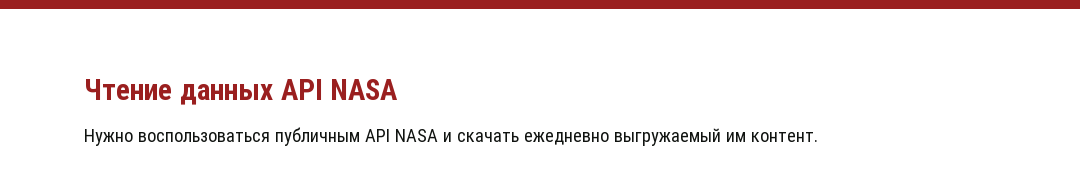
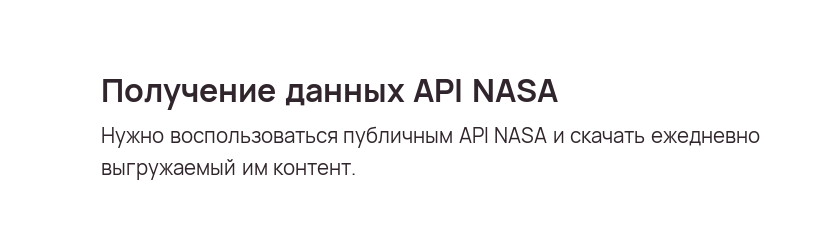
[84,79,172,100] Чтение -> [101,79,276,110] Получение

